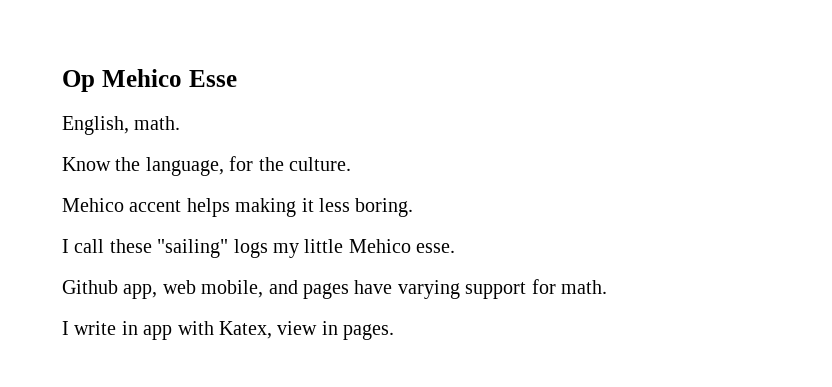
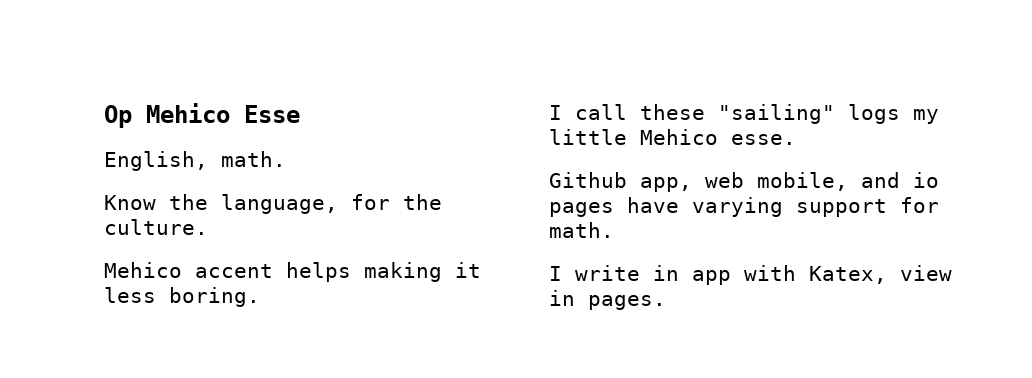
(298, 287) none -> [913,172,939,188] io

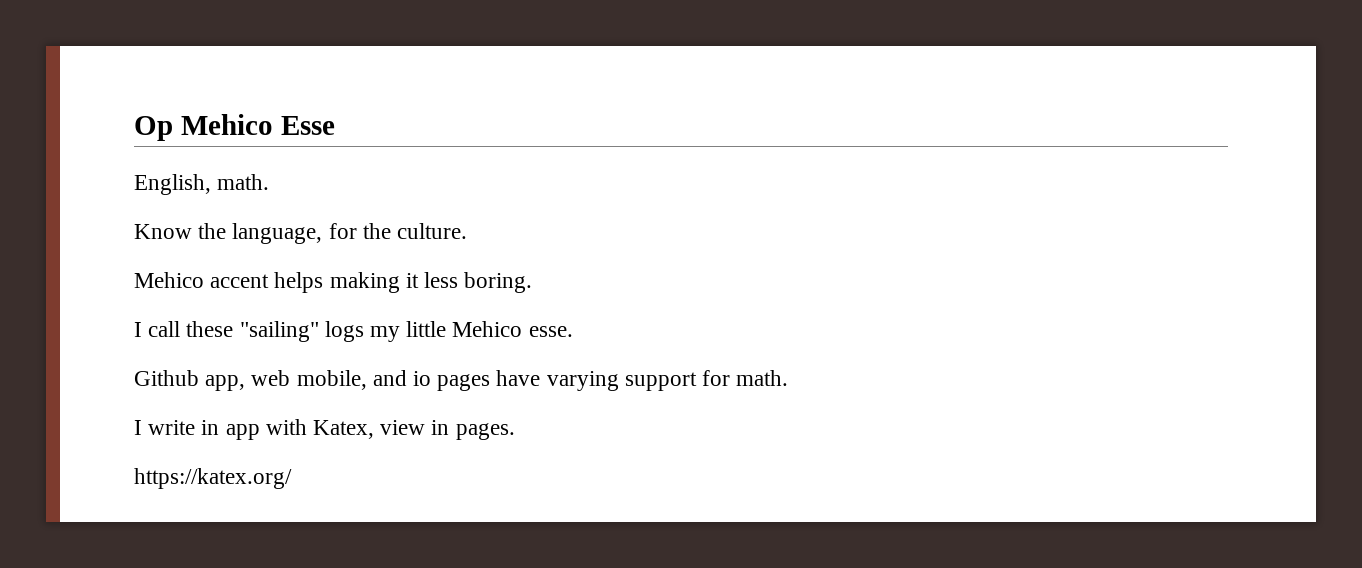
(666, 302) none -> [134,468,292,489] // https://katex.org/

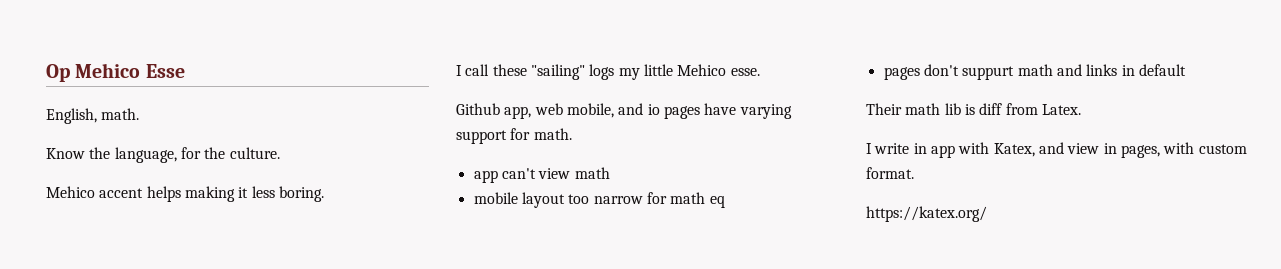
(789, 378) none -> [473,167,610,183] [473,192,725,208] [883,64,1186,80] [866,103,1081,115] // app can't view math // mobile layout too narrow for math eq // pages don't suppurt math and links in default // Their math lib is diff from Latex.
(375, 429) none -> [1038,142,1064,154] and
[455,423,515,440] pages. -> [1120,142,1247,158] [866,167,914,179] pages, with custom format.

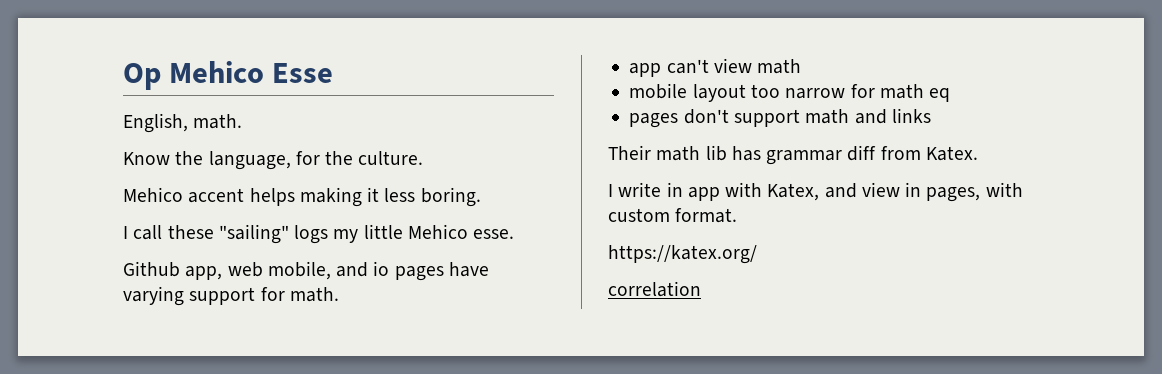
[962,66,1015,80] suppurt -> [733,109,800,127] support
[1121,64,1186,76] in default -> (931, 115) none
[964,104,975,115] is -> [731,146,843,165] has grammar
[1041,104,1081,115] Latex. -> [925,146,978,161] Katex.
(987, 214) none -> [608,281,701,297] // correlation

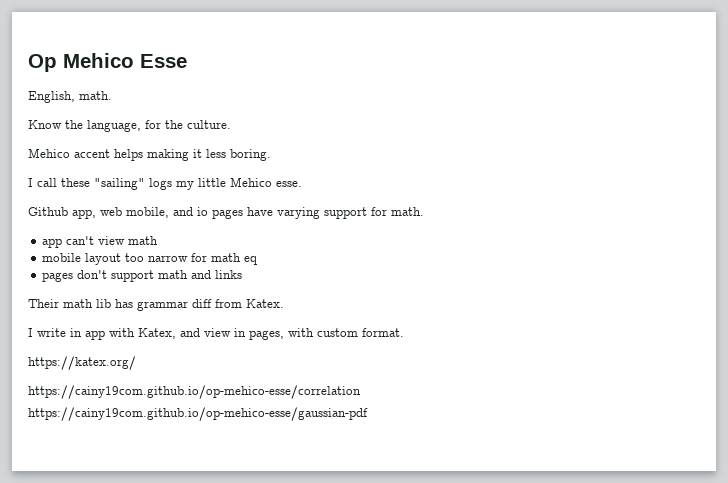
[608,281,701,297] correlation -> [28,385,361,399] [28,407,368,421] https://cainy19com.github.io/op-mehico-esse/correlation // https://cainy19com.github.io/op-mehico-esse/gaussian-pdf

